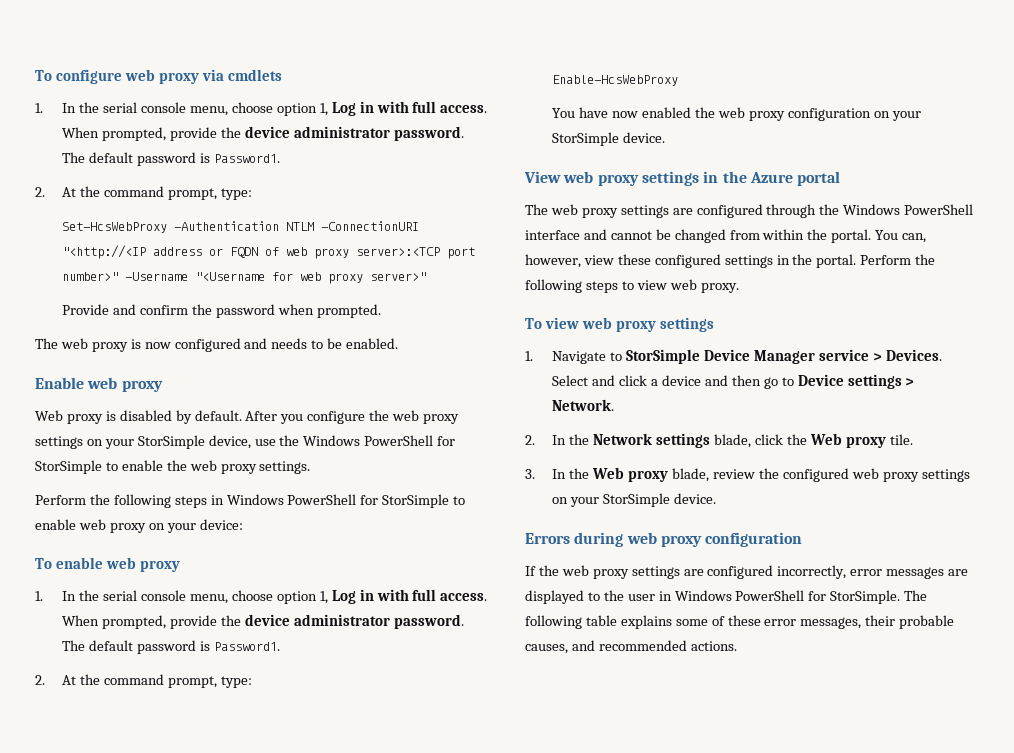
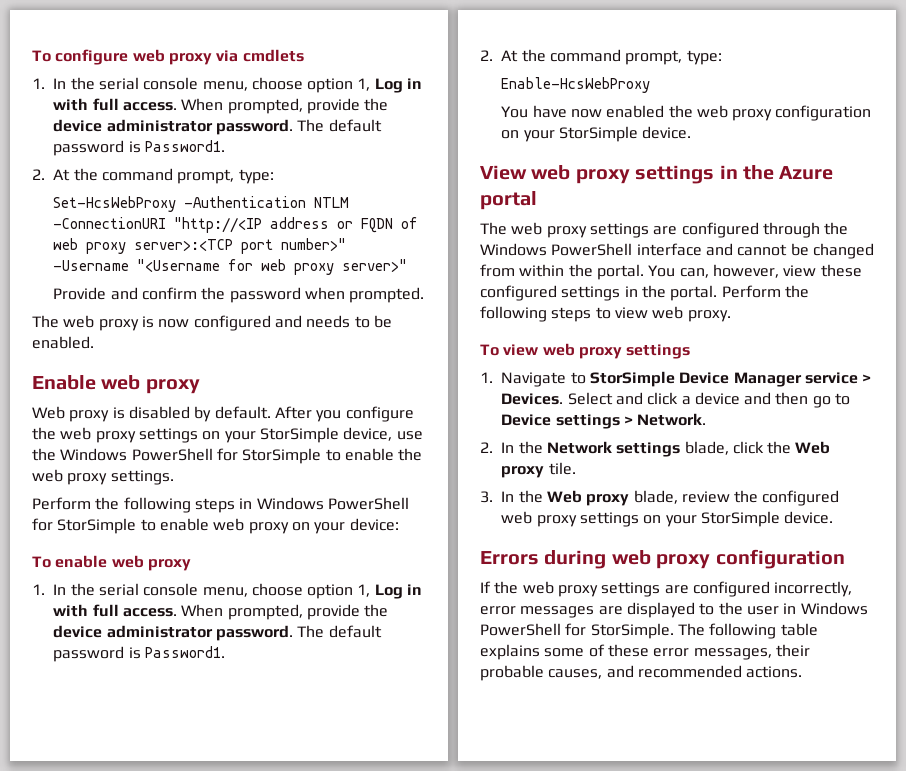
[62,245,147,259] "<http://<IP -> [174,217,263,233] "http://<IP

